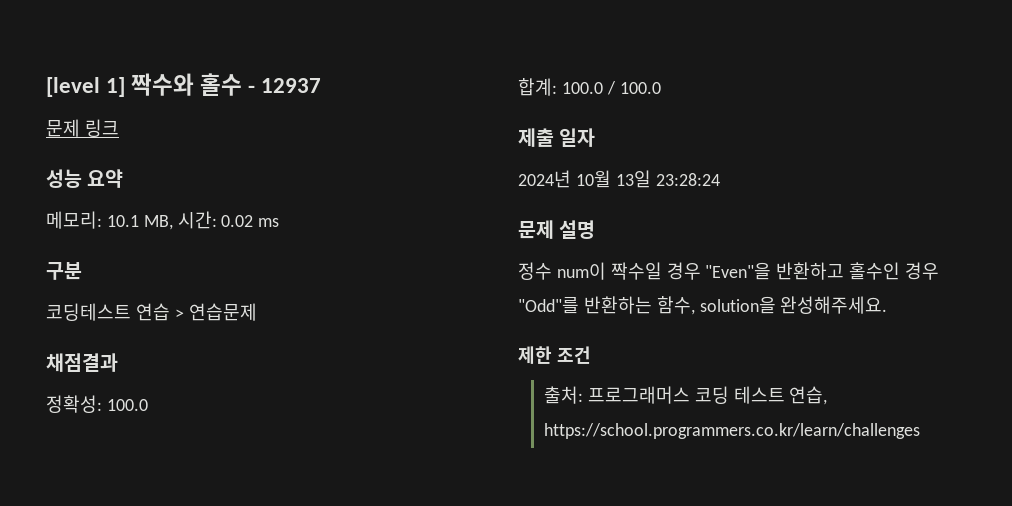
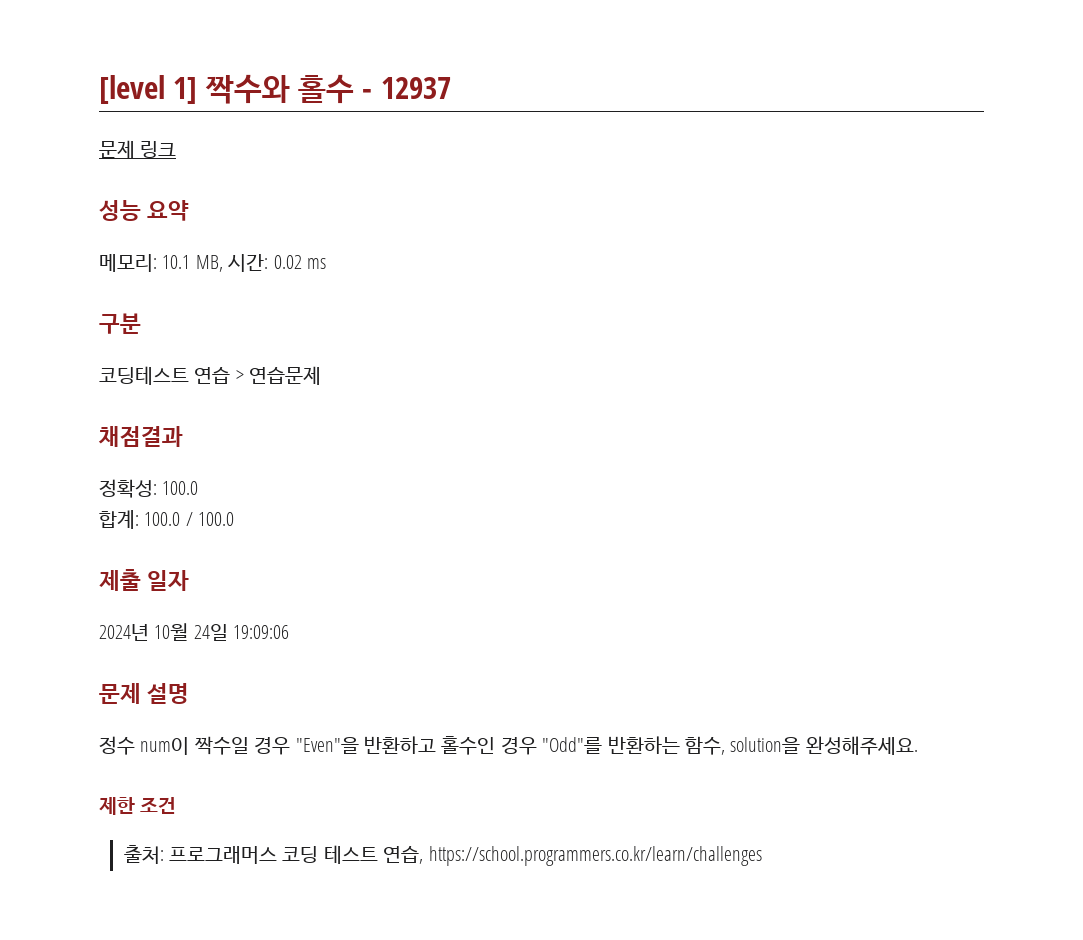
[615,170,720,188] 13일 23:28:24 -> [193,624,290,641] 24일 19:09:06

